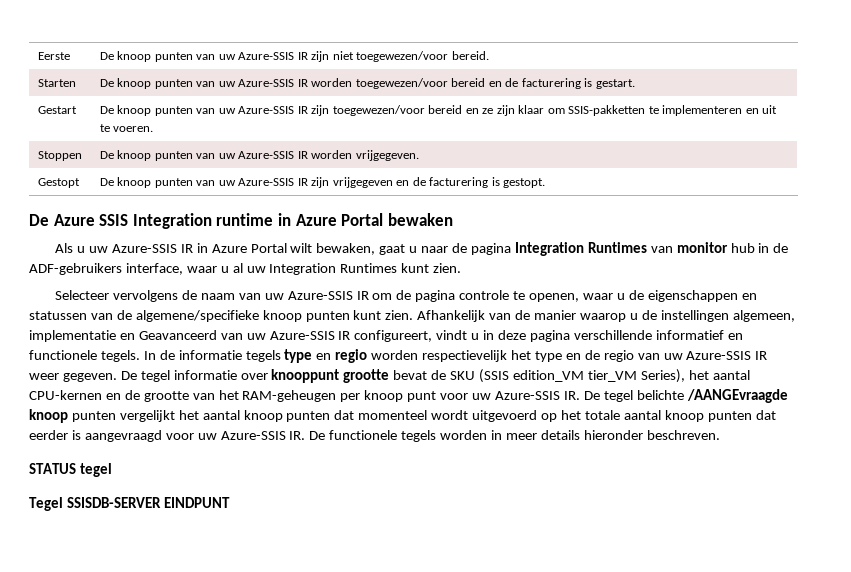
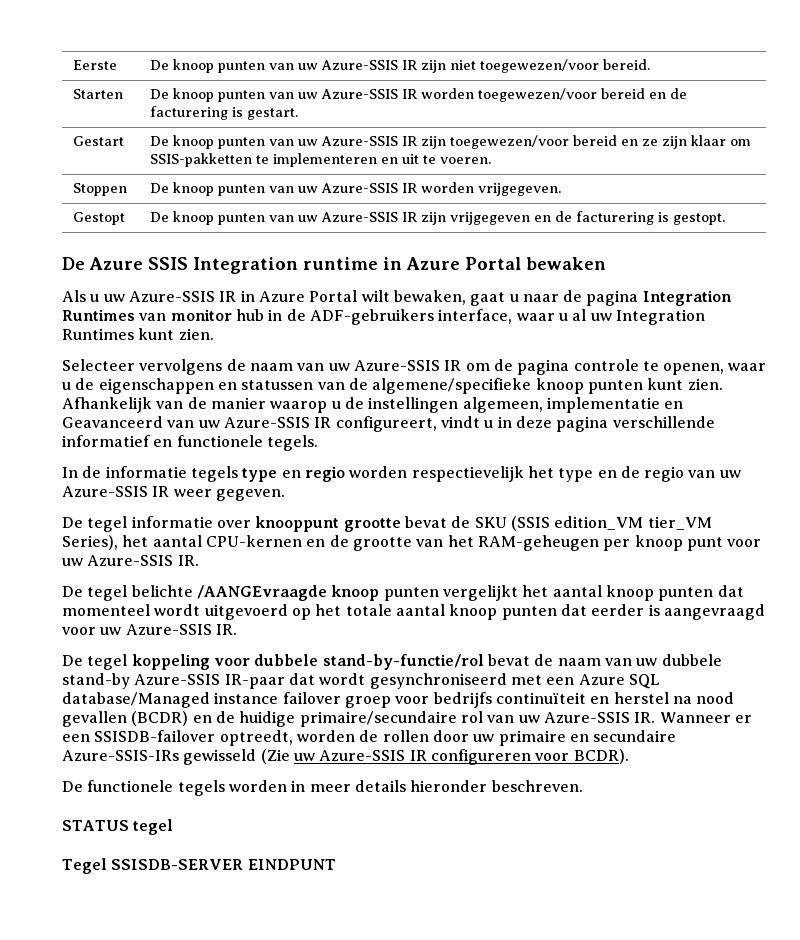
(140, 356) none -> (318, 443) //
(117, 377) none -> (285, 495) //
(580, 395) none -> (199, 560) //
(306, 435) none -> [62,654,722,670] [62,673,660,689] [62,692,735,708] [62,711,752,727] [62,730,677,746] [62,749,629,765] // De tegel koppeling voor dubbele stand-by-functie/rol bevat de naam van uw dubbele stand-by Azure-SSIS IR-paar dat wordt gesynchroniseerd met een Azure SQL database/Managed instance failover groep voor bedrijfs continuïteit en herstel na nood gevallen (BCDR) en de huidige primaire/secundaire rol van uw Azure-SSIS IR. Wanneer er een SSISDB-failover optreedt, worden de rollen door uw primaire en secundaire Azure-SSIS-IRs gewisseld (Zie uw Azure-SSIS IR configureren voor BCDR). //

